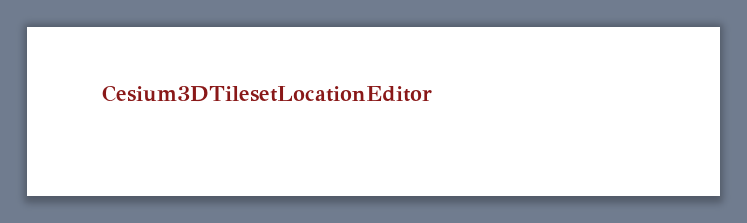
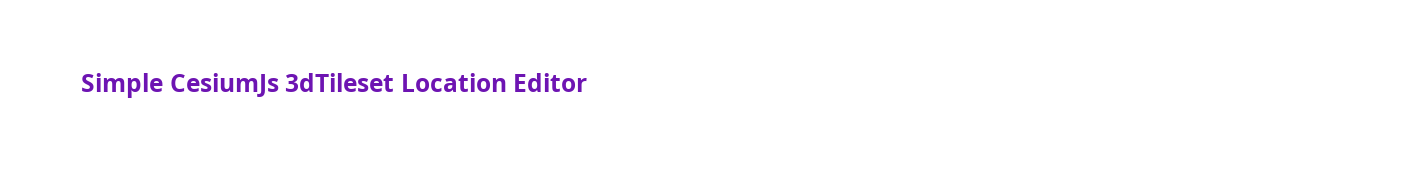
[102,85,432,102] Cesium3DTilesetLocationEditor -> [81,73,588,98] Simple CesiumJs 3dTileset Location Editor

